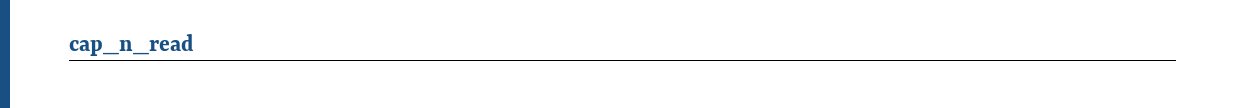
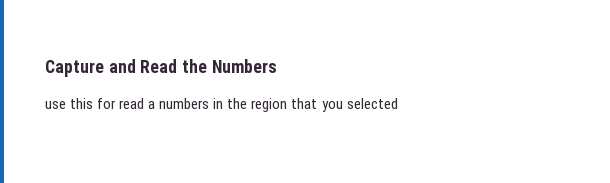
[69,34,194,56] cap_n_read -> [45,59,277,77] [45,98,398,112] Capture and Read the Numbers // use this for read a numbers in the region that you selected

